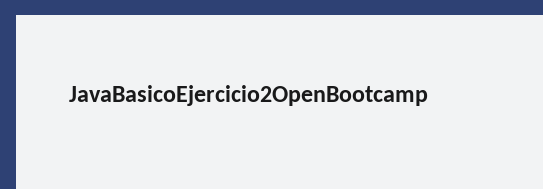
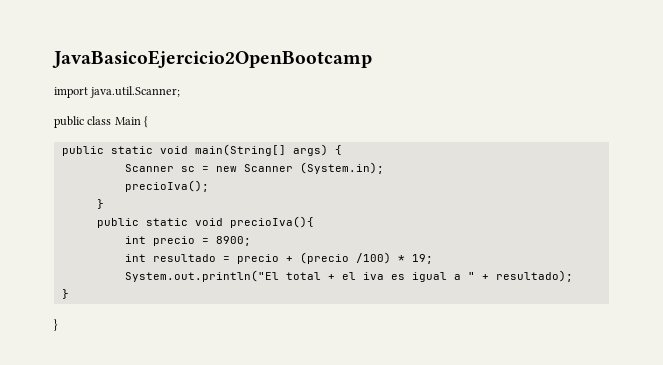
(428, 95) none -> [54,86,181,98] [54,116,149,128] [61,144,342,156] [124,162,384,174] [124,180,209,192] [96,199,104,209] [96,216,314,228] [124,236,251,246] [124,252,433,264] [124,270,573,282] [61,289,69,299] [54,319,58,331] // import java.util.Scanner; // public class Main { // public static void main(String[] args) { // Scanner sc = new Scanner (System.in); // precioIva(); // } // public static void precioIva(){ // int precio = 8900; // int resultado = precio + (precio /100) * 19; // System.out.println("El total + el iva es igual a " + resultado); // } // }

